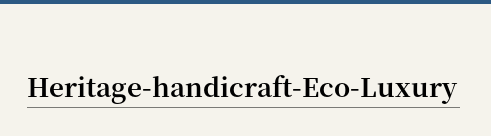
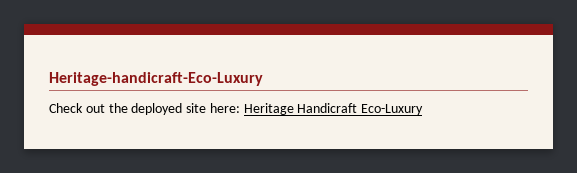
(458, 89) none -> [49,103,424,115] // Check out the deployed site here: Heritage Handicraft Eco-Luxury

